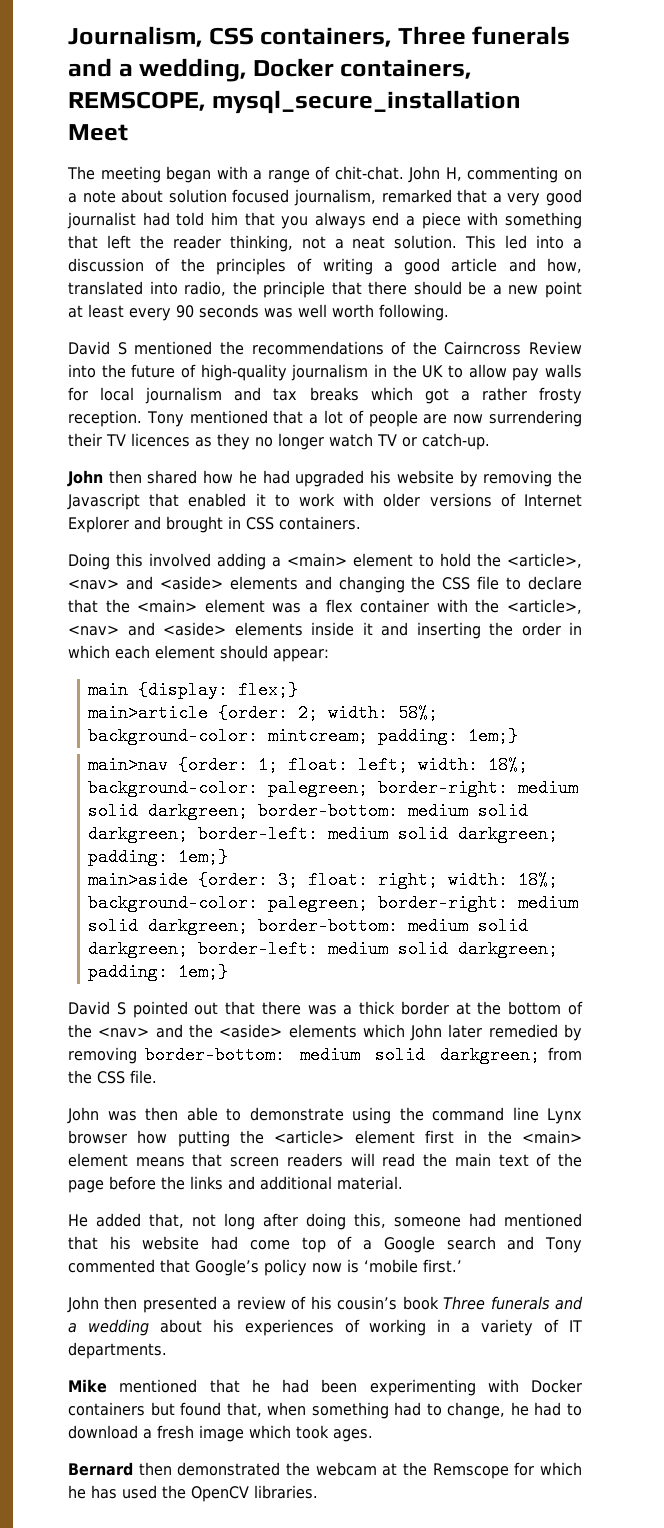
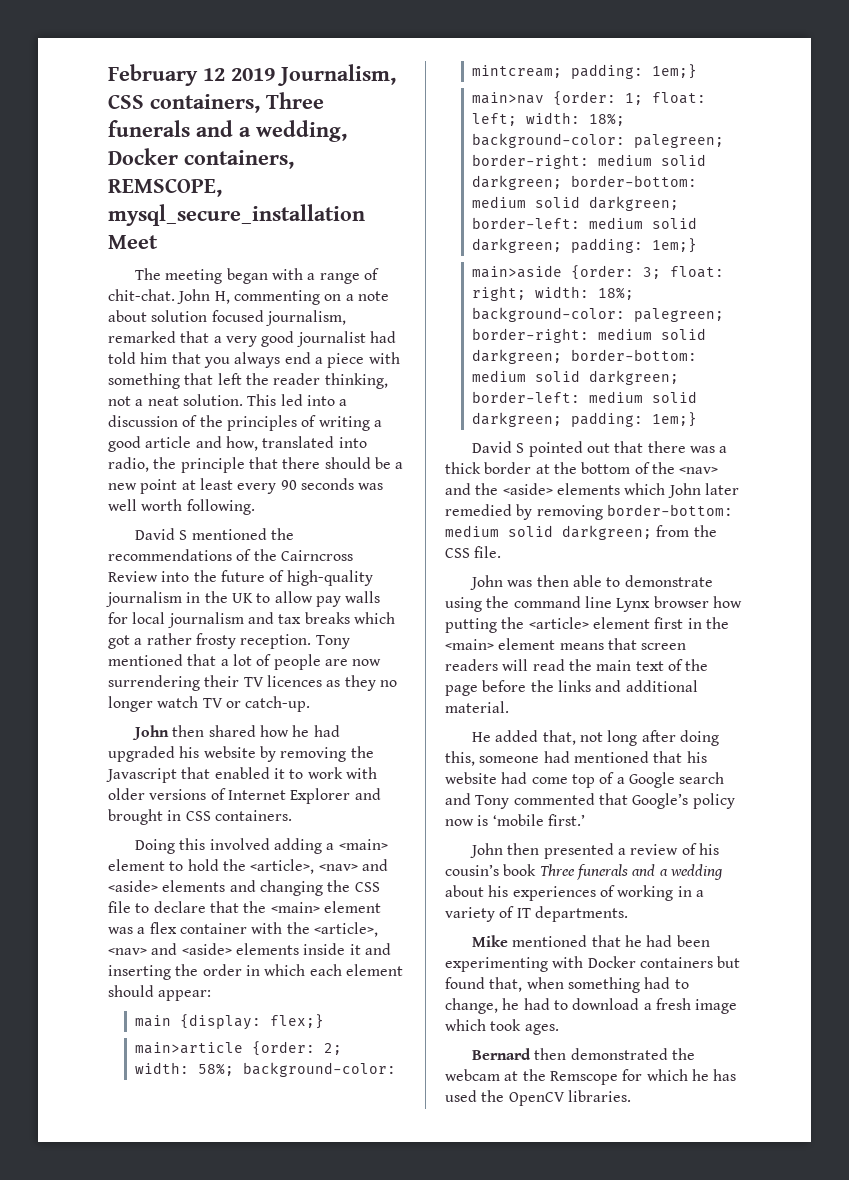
(68, 36) none -> [108,64,275,86] February 12 2019

